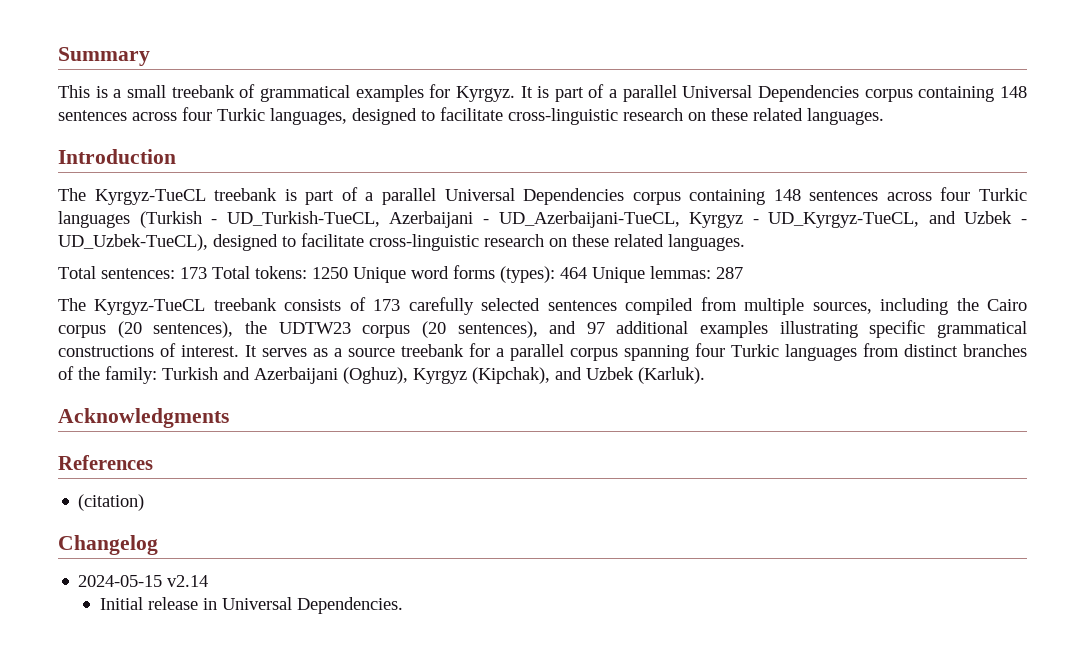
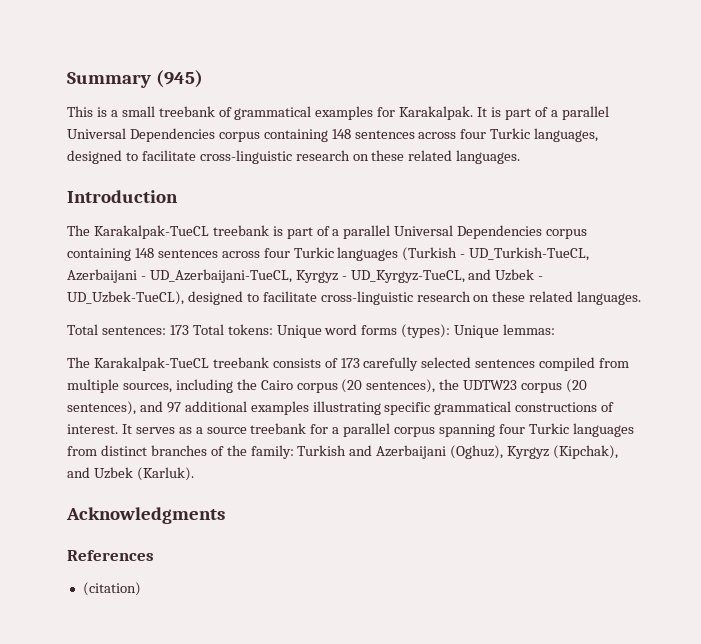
(150, 56) none -> [155,70,203,88] (945)
[455,86,515,102] Kyrgyz. -> [399,106,474,120] Karakalpak.
[94,189,206,205] Kyrgyz-TueCL -> [93,225,209,239] Karakalpak-TueCL
[312,267,348,279] 1250 -> (273, 329) none
[560,267,587,279] 464 -> (451, 331) none
[716,267,743,279] [58,298,206,315] 287 // The Kyrgyz-TueCL -> [67,357,209,371] // The Karakalpak-TueCL
[58,535,158,555] [78,575,209,587] [100,597,404,614] // Changelog // 2024-05-15 v2.14 // Initial release in Universal Dependencies. -> (141, 589) none

